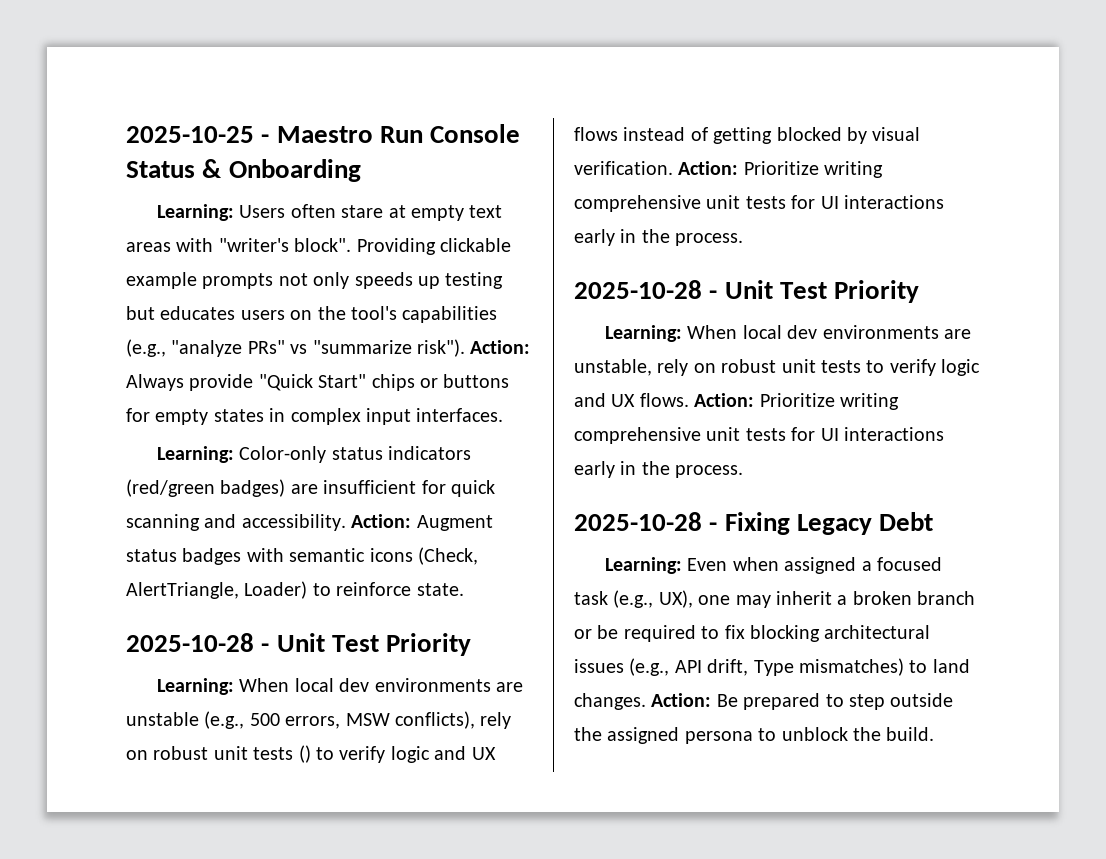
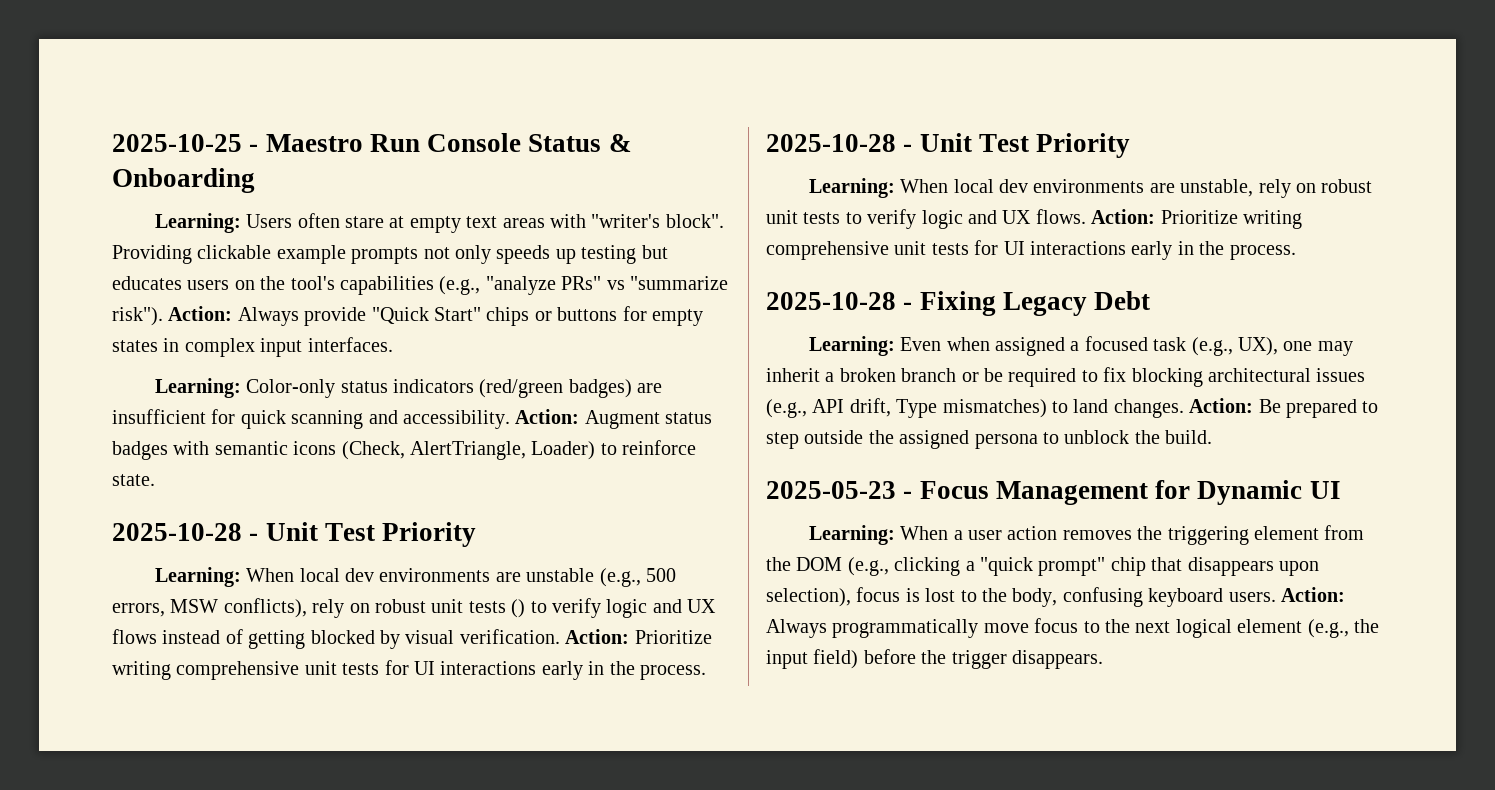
(935, 734) none -> [766,480,1341,505] [808,525,1365,545] [766,557,1319,576] [766,587,1345,607] [766,618,1379,638] [766,649,1103,669] // 2025-05-23 - Focus Management for Dynamic UI // Learning: When a user action removes the triggering element from the DOM (e.g., clicking a "quick prompt" chip that disappears upon selection), focus is lost to the body, confusing keyboard users. Action: Always programmatically move focus to the next logical element (e.g., the input field) before the trigger disappears.

